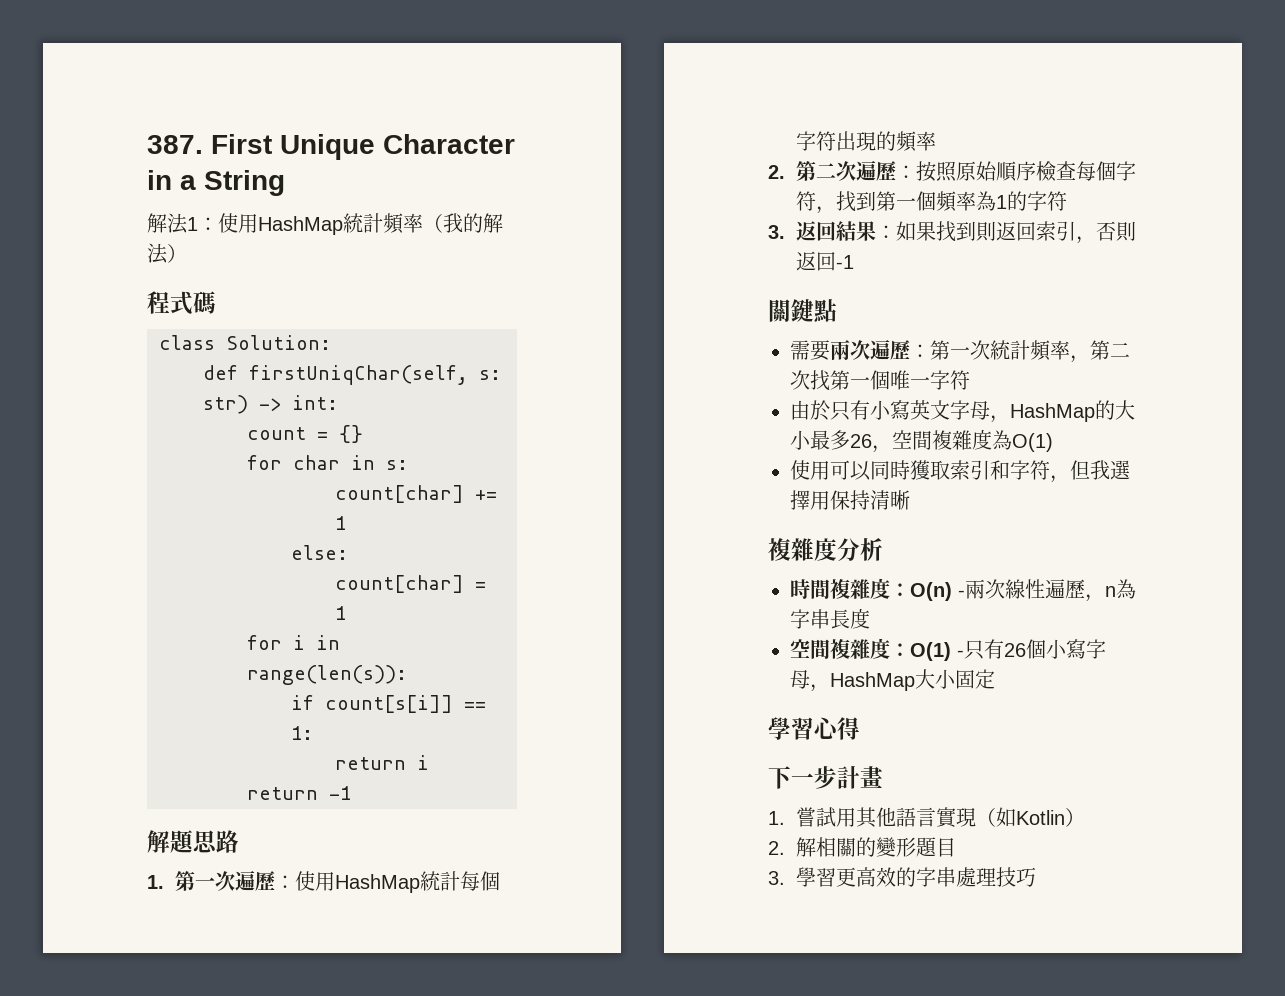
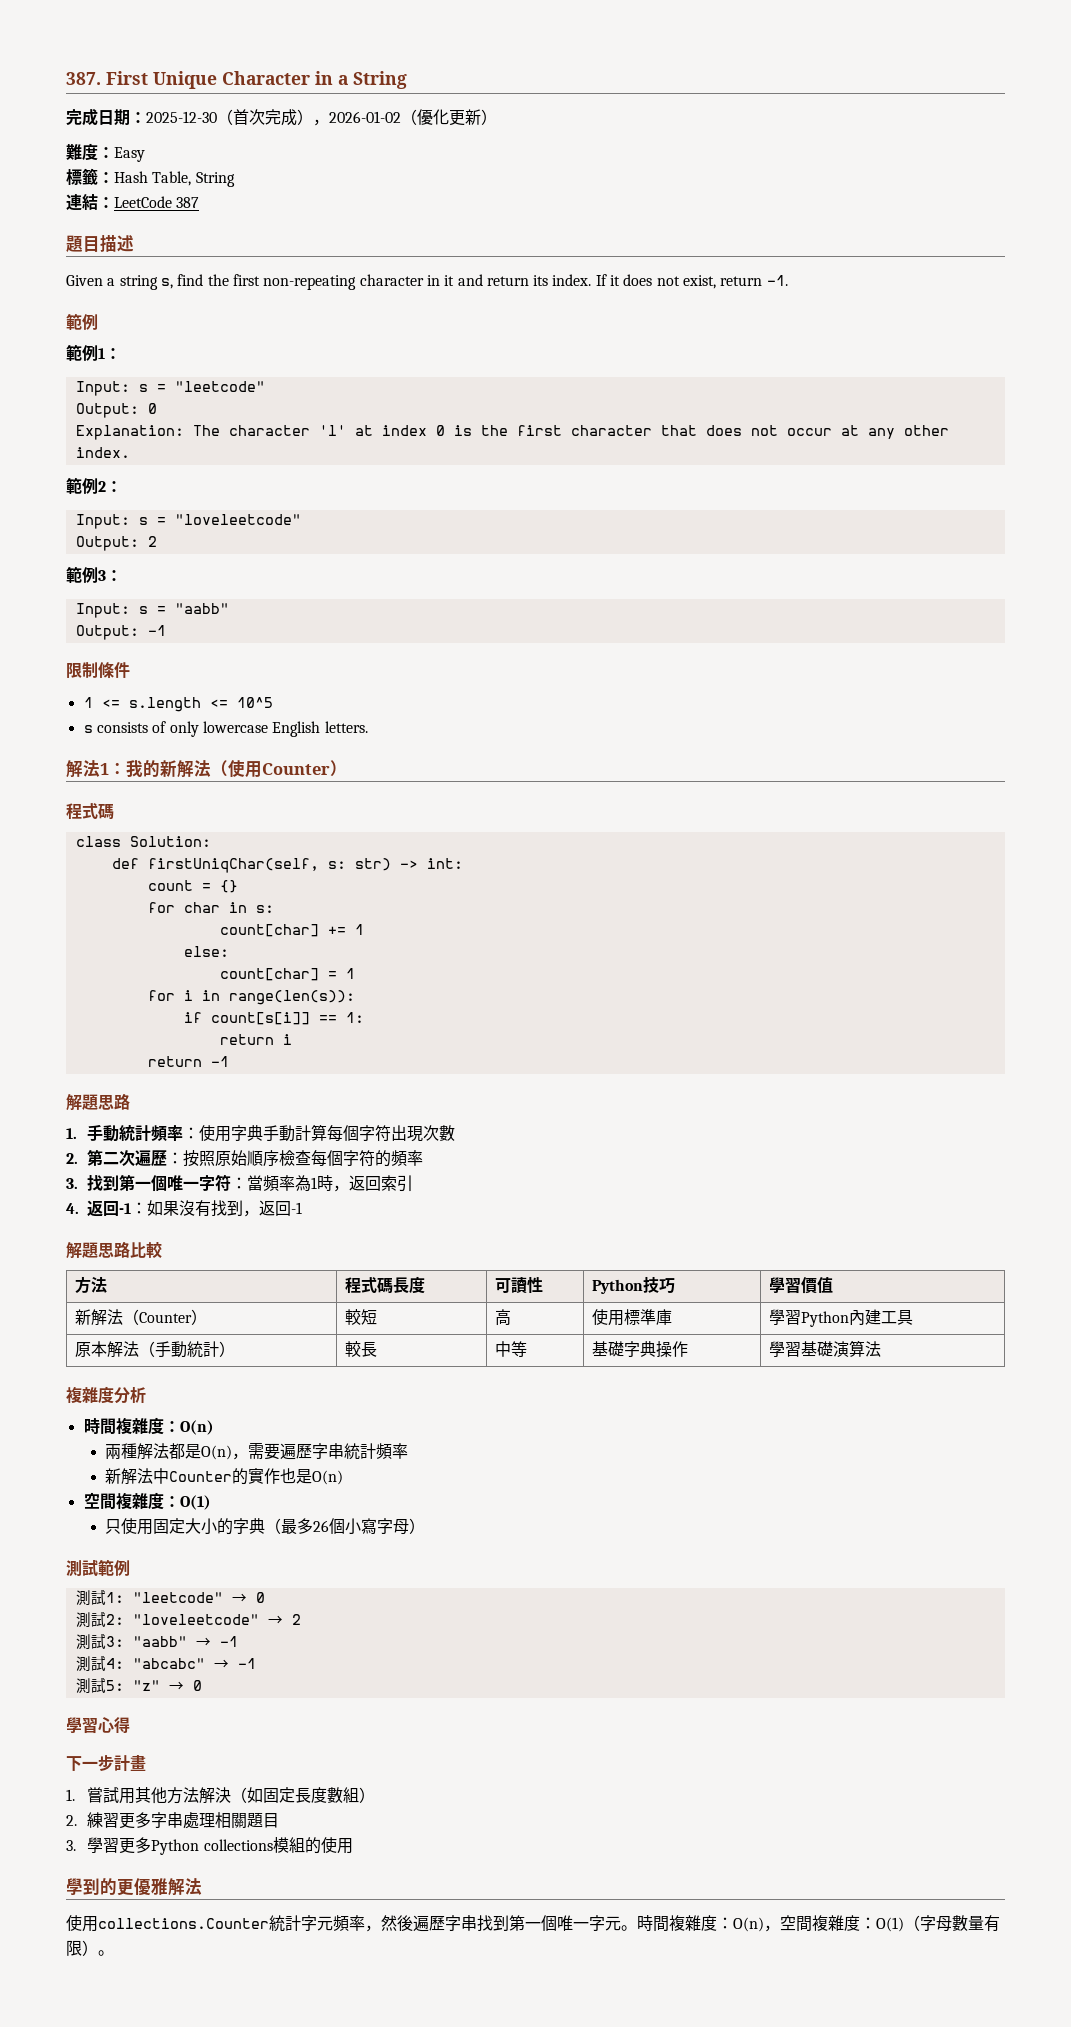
[147,213,503,235] [147,243,168,264] 解法1：使用HashMap統計頻率（我的解法 -> [66,108,497,126] [66,143,145,162] [66,168,235,187] [66,193,200,211] [66,235,134,253] [66,274,788,290] [66,313,98,330] [66,344,121,361] [75,381,265,396] [75,403,157,418] [75,425,949,440] [75,447,130,458] [66,477,122,494] [75,514,301,529] [75,536,157,551] [66,566,122,583] [75,603,229,618] [75,625,166,640] [66,662,130,679] [83,697,273,712] [83,721,368,737] [66,760,330,778] 完成日期：2025-12-30（首次完成），2026-01-02（優化更新） // 難度：Easy // 標籤：Hash Table, String // 連結：LeetCode 387 // 題目描述 // Given a string s, find the first non-repeating character in it and return its index. If it does not exist, return -1. // 範例 // 範例1： // Input: s = "leetcode" // Output: 0 // Explanation: The character 'l' at index 0 is the first character that does not occur at any other index. // 範例2： // Input: s = "loveleetcode" // Output: 2 // 範例3： // Input: s = "aabb" // Output: -1 // 限制條件 // 1 <= s.length <= 10^5 // s consists of only lowercase English letters. // 解法1：我的新解法（使用Counter
[174,871,460,893] 第一次遍歷：使用HashMap統計 -> [87,1124,328,1142] 手動統計頻率：使用字典手動計算
[875,131,936,152] 的頻率 -> [423,1125,456,1141] 次數
[815,191,1067,214] [768,221,1136,244] [795,251,854,271] [768,299,837,323] [790,340,1130,363] [790,370,970,391] [790,400,1135,423] [790,429,1053,453] [790,460,1131,483] [790,490,910,510] ，找到第一個頻率為1的字符 // 3.返回結果：如果找到則返回索引，否則返回-1 // 關鍵點 // 需要兩次遍歷：第一次統計頻率，第二次找第一個唯一字符 // 由於只有小寫英文字母，HashMap的大小最多26，空間複雜度為O(1) // 使用可以同時獲取索引和字符，但我選擇用保持清晰 -> [375,1150,424,1167] [66,1174,414,1192] [66,1200,303,1217] [66,1241,162,1259] [74,1276,107,1294] [344,1276,425,1294] [494,1276,543,1294] [591,1276,675,1294] [768,1277,833,1294] [74,1309,207,1326] [344,1309,377,1325] [494,1309,511,1326] [591,1309,672,1326] [768,1309,913,1327] [74,1341,235,1358] [344,1341,377,1357] [494,1341,527,1357] [591,1341,688,1358] [768,1340,881,1357] 的頻率 // 3.找到第一個唯一字符：當頻率為1時，返回索引 // 4.返回-1：如果沒有找到，返回-1 // 解題思路比較 // 方法 | 程式碼長度 | 可讀性 | Python技巧 | 學習價值 // 新解法（Counter） | 較短 | 高 | 使用標準庫 | 學習Python內建工具 // 原本解法（手動統計） | 較長 | 中等 | 基礎字典操作 | 學習基礎演算法
[958,579,1136,602] [790,608,870,629] [790,638,1106,661] [790,669,995,692] -兩次線性遍歷，n為字串長度 // 空間複雜度：O(1) -只有26個小寫字母，HashMap大小固定 -> [105,1443,409,1460] [105,1468,344,1485] [83,1492,211,1510] [105,1518,426,1535] [66,1559,130,1577] [75,1590,265,1606] [75,1612,301,1628] [75,1634,238,1650] [75,1656,256,1672] [75,1678,202,1694] // 兩種解法都是O(n)，需要遍歷字串統計頻率 // 新解法中Counter的實作也是O(n) // 空間複雜度：O(1) // 只使用固定大小的字典（最多26個小寫字母） // 測試範例 // 測試1: "leetcode" → 0 // 測試2: "loveleetcode" → 2 // 測試3: "aabb" → -1 // 測試4: "abcabc" → -1 // 測試5: "z" → 0
[895,807,1085,828] [768,837,956,857] [768,867,1036,887] 語言實現（如Kotlin） // 2.解相關的變形題目 // 3.學習更高效的字串處理技巧 -> [167,1787,376,1804] [66,1812,280,1829] [66,1837,353,1855] [66,1878,202,1896] [66,1915,1000,1932] [66,1940,114,1956] 方法解決（如固定長度數組） // 2.練習更多字串處理相關題目 // 3.學習更多Python collections模組的使用 // 學到的更優雅解法 // 使用collections.Counter統計字元頻率，然後遍歷字串找到第一個唯一字元。時間複雜度：O(n)，空間複雜度：O(1)（字母數量有限）。

